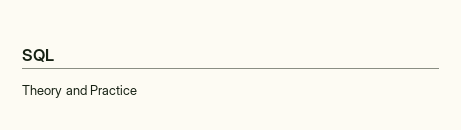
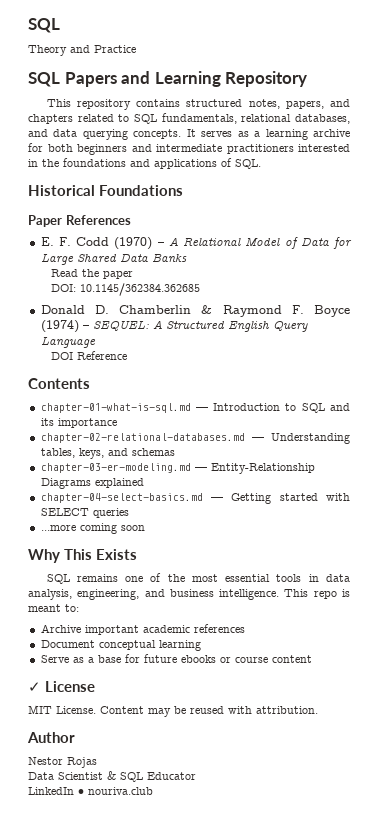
(138, 90) none -> [28,71,308,87] [46,99,350,110] [28,113,350,124] [28,129,351,140] [28,143,350,155] [28,158,261,169] [28,185,184,196] [28,215,131,227] [40,237,353,250] [40,254,187,265] [50,269,133,279] [50,283,200,296] [40,305,351,317] [40,320,308,333] [40,337,96,348] [50,351,127,360] [28,378,90,389] [40,403,350,413] [40,418,117,428] [40,433,350,444] [40,448,175,459] [40,463,315,474] [40,478,144,489] [40,493,350,504] [40,508,129,518] [40,523,145,534] [28,549,138,563] [46,573,350,584] [28,589,350,600] [28,604,79,612] [40,624,245,635] [40,640,201,651] [40,654,312,663] [28,681,96,692] [28,705,318,717] [27,732,75,743] [28,757,97,768] [28,771,196,782] [28,787,153,795] // SQL Papers and Learning Repository // This repository contains structured notes, papers, and chapters related to SQL fundamentals, relational databases, and data querying concepts. It serves as a learning archive for both beginners and intermediate practitioners interested in the foundations and applications of SQL. // Historical Foundations // Paper References // E. F. Codd (1970) – A Relational Model of Data for Large Shared Data Banks // Read the paper // DOI: 10.1145/362384.362685 // Donald D. Chamberlin & Raymond F. Boyce (1974) – SEQUEL: A Structured English Query Language // DOI Reference // Contents // chapter-01-what-is-sql.md — Introduction to SQL and its importance // chapter-02-relational-databases.md — Understanding tables, keys, and schemas // chapter-03-er-modeling.md — Entity-Relationship Diagrams explained // chapter-04-select-basics.md — Getting started with SELECT queries // ...more coming soon // Why This Exists // SQL remains one of the most essential tools in data analysis, engineering, and business intelligence. This repo is meant to: // Archive important academic references // Document conceptual learning // Serve as a base for future ebooks or course content // ✓ License // MIT License. Content may be reused with attribution. // Author // Nestor Rojas // Data Scientist & SQL Educator // LinkedIn • nouriva.club

